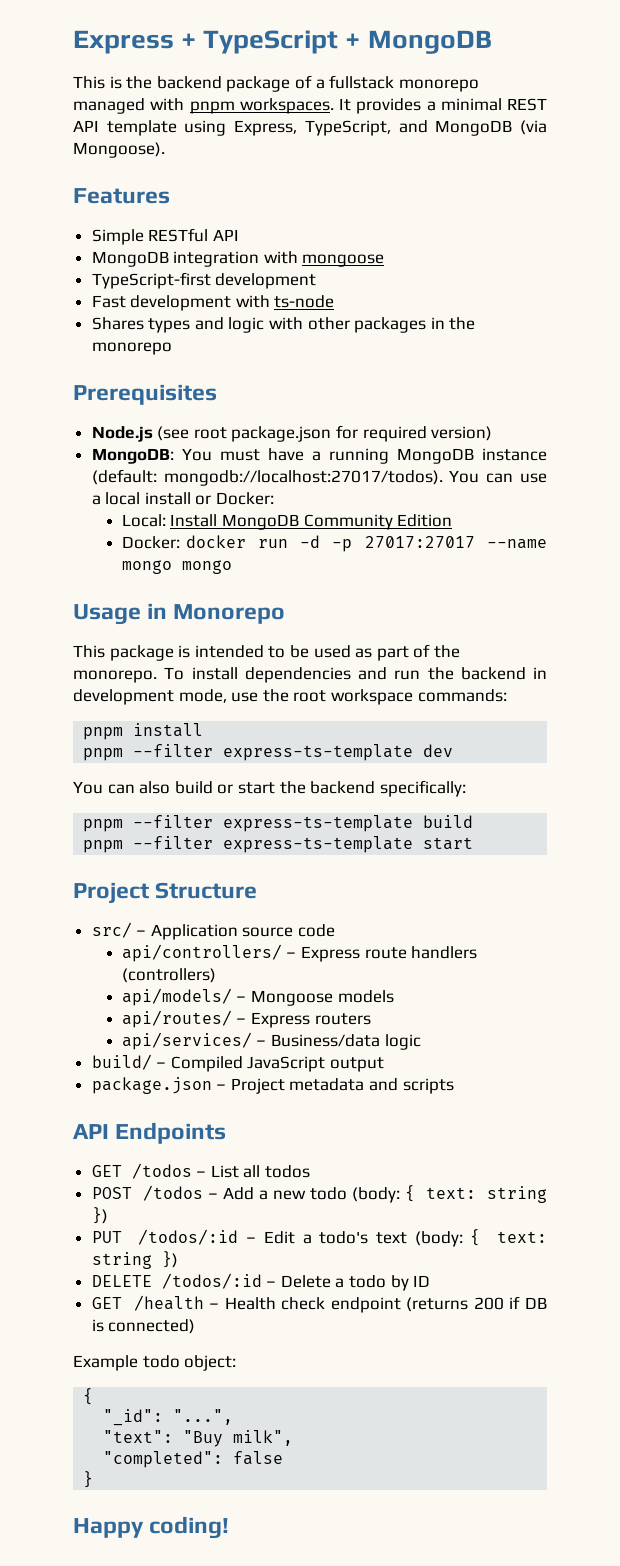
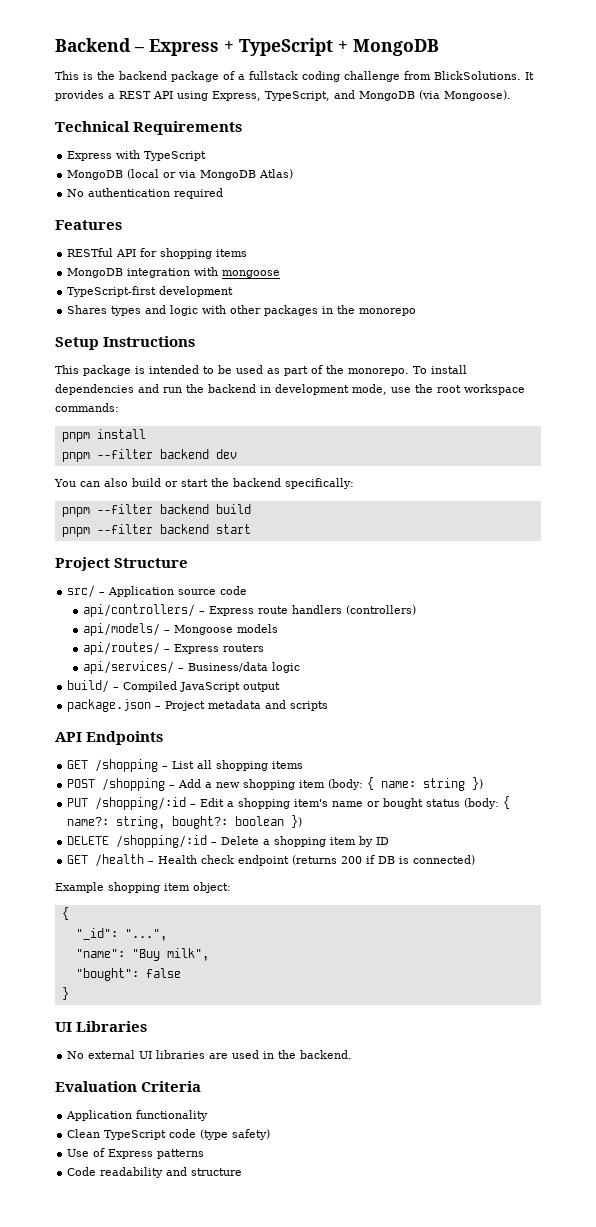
(73, 42) none -> [55,38,144,52] Backend –
[398,79,479,92] [73,98,334,114] monorepo managed with pnpm workspaces. -> [302,71,521,82] coding challenge from BlickSolutions.
[440,98,502,111] minimal -> (115, 96) none
[106,120,177,136] template -> (173, 95) none
(165, 150) none -> [55,121,243,135] [67,150,207,161] [67,169,294,180] [67,188,224,199] // Technical Requirements // Express with TypeScript // MongoDB (local or via MongoDB Atlas) // No authentication required
[91,229,144,245] Simple -> (122, 225) none
(239, 235) none -> [140,248,248,259] for shopping items
[91,295,335,311] // Fast development with ts-node -> (234, 291) none
[73,384,217,405] [91,425,493,442] [91,448,547,464] [91,469,547,486] [91,492,275,505] [121,514,453,530] [121,535,547,552] [121,560,232,574] [73,603,286,625] Prerequisites // Node.js (see root package.json for required version) // MongoDB: You must have a running MongoDB instance (default: mongodb://localhost:27017/todos). You can use a local install or Docker: // Local: Install MongoDB Community Edition // Docker: docker run -d -p 27017:27017 --name mongo mongo // Usage in Monorepo -> [55,336,196,350] Setup Instructions
[223,744,414,761] express-ts-template -> [159,449,209,459] backend
[223,815,414,832] express-ts-template -> [159,504,209,514] backend
[223,836,414,853] express-ts-template -> [159,524,209,534] backend
[131,1163,192,1179] /todos -> [95,759,159,772] /shopping
[265,1165,311,1178] todos -> [216,760,304,771] shopping items
[142,1185,203,1201] /todos -> [102,778,166,791] /shopping
[309,1185,477,1203] todo (body: { text: -> [243,777,417,790] shopping item (body: { name:
[138,1229,239,1245] /todos/:id -> [95,797,187,810] /shopping/:id
[319,1229,547,1247] [91,1252,152,1269] todo's text (body: { text: string -> [238,796,511,809] [67,816,285,829] shopping item's name or bought status (body: { name?: string, bought?: boolean
[161,1273,262,1289] /todos/:id -> [116,835,208,848] /shopping/:id
[349,1275,387,1288] todo -> [274,836,357,847] shopping item
[142,1355,180,1368] todo -> [108,882,190,893] shopping item
[103,1430,174,1443] "text": -> [75,949,125,958] "name":
[103,1451,224,1468] "completed": -> [75,968,139,981] "bought":
[73,1516,230,1539] Happy coding! -> [55,1021,148,1032] [67,1050,353,1059] [55,1081,202,1092] [66,1110,209,1121] [67,1129,271,1140] [67,1148,205,1159] [67,1167,243,1178] UI Libraries // No external UI libraries are used in the backend. // Evaluation Criteria // Application functionality // Clean TypeScript code (type safety) // Use of Express patterns // Code readability and structure

